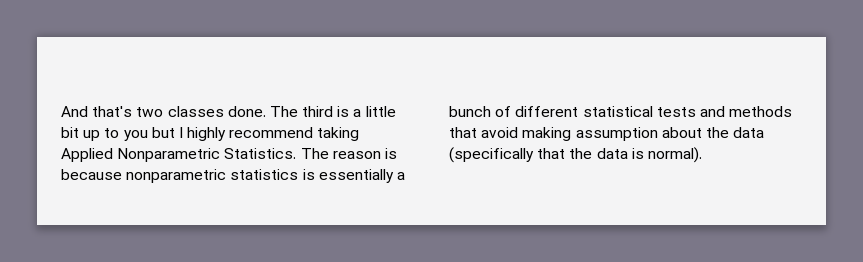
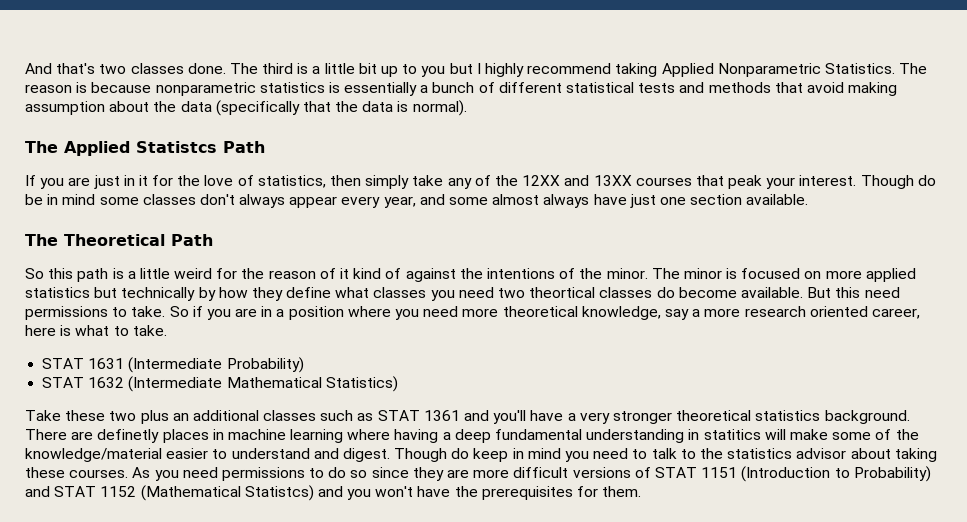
(702, 155) none -> [25,141,265,156] [25,175,936,189] [25,194,809,208] [25,234,213,246] [25,268,916,282] [25,287,900,301] [25,306,920,320] [25,325,167,336] [42,357,304,373] [42,376,398,392] [25,410,910,424] [25,429,919,443] [25,448,937,462] [25,466,931,482] [25,485,642,501] // The Applied Statistcs Path // If you are just in it for the love of statistics, then simply take any of the 12XX and 13XX courses that peak your interest. Though do be in mind some classes don't always appear every year, and some almost always have just one section available. // The Theoretical Path // So this path is a little weird for the reason of it kind of against the intentions of the minor. The minor is focused on more applied statistics but technically by how they define what classes you need two theortical classes do become available. But this need permissions to take. So if you are in a position where you need more theoretical knowledge, say a more research oriented career, here is what to take. // STAT 1631 (Intermediate Probability) // STAT 1632 (Intermediate Mathematical Statistics) // Take these two plus an additional classes such as STAT 1361 and you'll have a very stronger theoretical statistics background. There are definetly places in machine learning where having a deep fundamental understanding in statitics will make some of the knowledge/material easier to understand and digest. Though do keep in mind you need to talk to the statistics advisor about taking these courses. As you need permissions to do so since they are more difficult versions of STAT 1151 (Introduction to Probability) and STAT 1152 (Mathematical Statistcs) and you won't have the prerequisites for them.

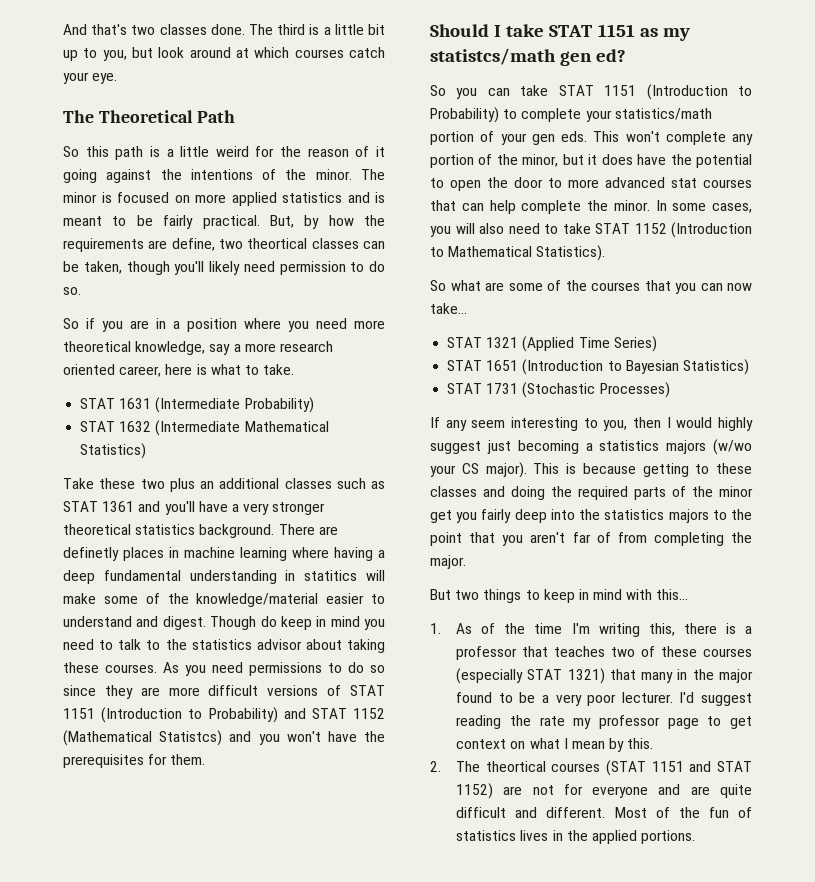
[421,63,928,77] [25,82,898,96] [25,100,467,116] [25,141,265,156] [25,175,936,189] [25,194,809,208] you but I highly recommend taking Applied Nonparametric Statistics. The reason is because nonparametric statistics is essentially a bunch of different statistical tests and methods that avoid making assumption about the data (specifically that the data is normal). // The Applied Statistcs Path // If you are just in it for the love of statistics, then simply take any of the 12XX and 13XX courses that peak your interest. Though do be in mind some classes don't always appear every year, and some almost always have just one section available. -> [102,47,385,61] [63,72,118,84] you, but look around at which courses catch your eye.
[353,268,402,279] kind of -> [63,169,97,183] going
[94,287,900,301] [25,306,166,320] but technically by how they define what classes you need two theortical classes do become available. But this need permissions to take. -> [347,192,385,203] [63,215,385,229] [63,238,385,252] [63,261,385,275] [63,287,81,295] and is meant to be fairly practical. But, by how the requirements are define, two theortical classes can be taken, though you'll likely need permission to do so. //
(642, 491) none -> [430,24,690,41] [430,48,627,66] [430,84,752,100] [430,107,712,123] [430,131,753,145] [430,154,752,168] [430,177,752,191] [430,200,752,214] [430,222,752,238] [430,245,606,261] [430,280,752,294] [430,303,467,314] [447,336,657,352] [447,359,749,375] [447,382,670,398] [430,417,753,431] [430,439,752,455] [430,462,752,478] [430,486,753,500] [430,509,752,523] [430,532,752,546] [430,555,466,569] [430,589,689,603] [430,623,752,637] [456,646,752,660] [456,668,753,684] [456,692,752,706] [456,715,752,729] [456,738,654,752] [430,760,752,776] [456,783,752,799] [456,807,752,818] [456,830,696,844] // Should I take STAT 1151 as my statistcs/math gen ed? // So you can take STAT 1151 (Introduction to Probability) to complete your statistics/math portion of your gen eds. This won't complete any portion of the minor, but it does have the potential to open the door to more advanced stat courses that can help complete the minor. In some cases, you will also need to take STAT 1152 (Introduction to Mathematical Statistics). // So what are some of the courses that you can now take... // STAT 1321 (Applied Time Series) // STAT 1651 (Introduction to Bayesian Statistics) // STAT 1731 (Stochastic Processes) // If any seem interesting to you, then I would highly suggest just becoming a statistics majors (w/wo your CS major). This is because getting to these classes and doing the required parts of the minor get you fairly deep into the statistics majors to the point that you aren't far of from completing the major. // But two things to keep in mind with this... // 1. As of the time I'm writing this, there is a professor that teaches two of these courses (especially STAT 1321) that many in the major found to be a very poor lecturer. I'd suggest reading the rate my professor page to get context on what I mean by this. // 2. The theortical courses (STAT 1151 and STAT 1152) are not for everyone and are quite difficult and different. Most of the fun of statistics lives in the applied portions.

